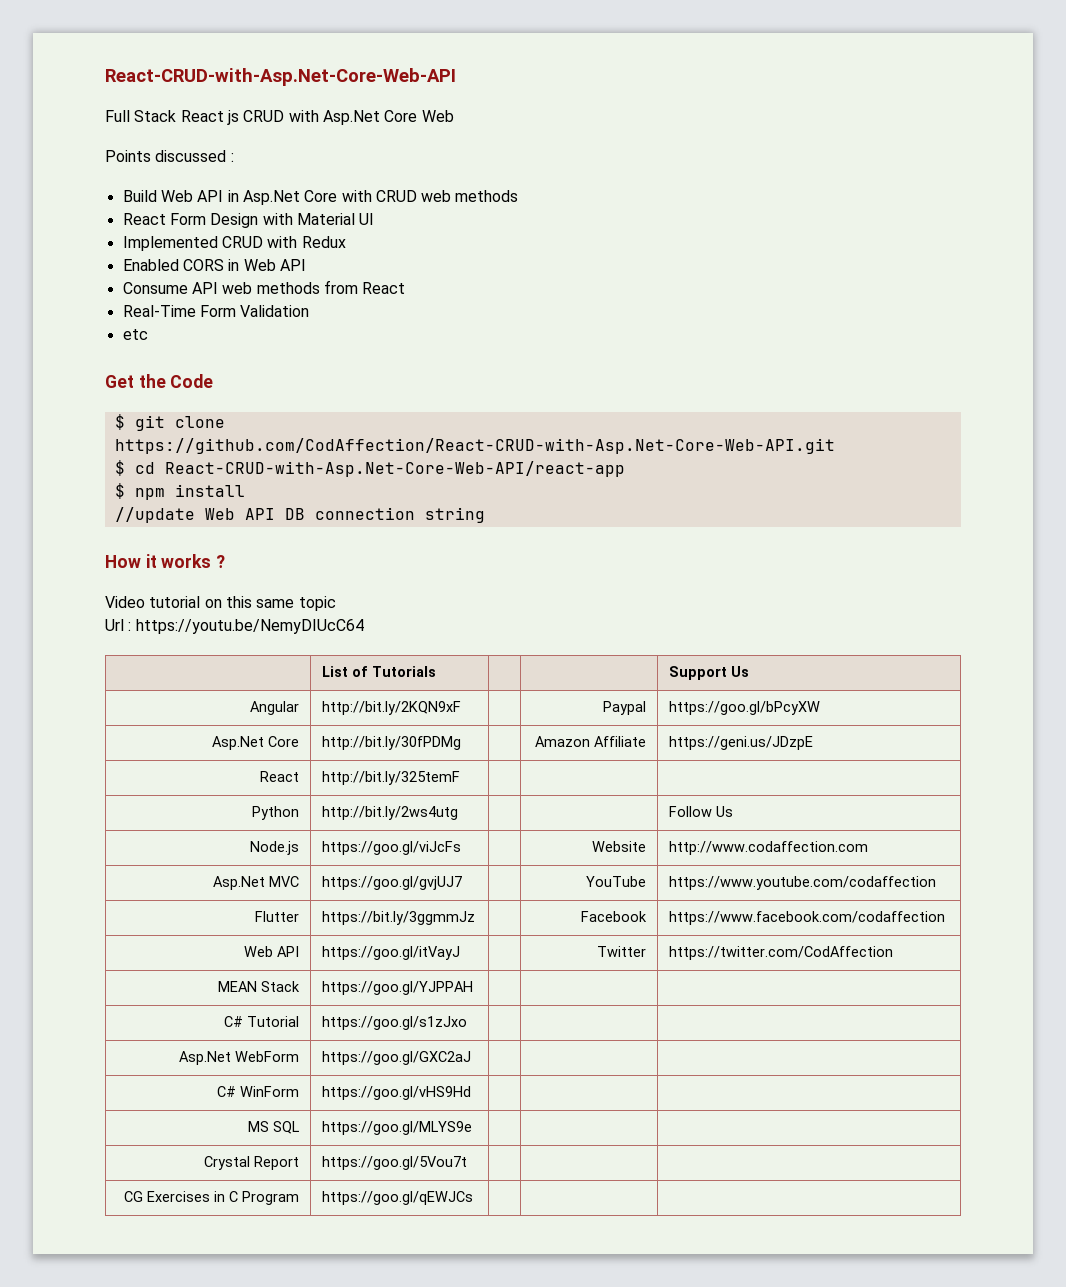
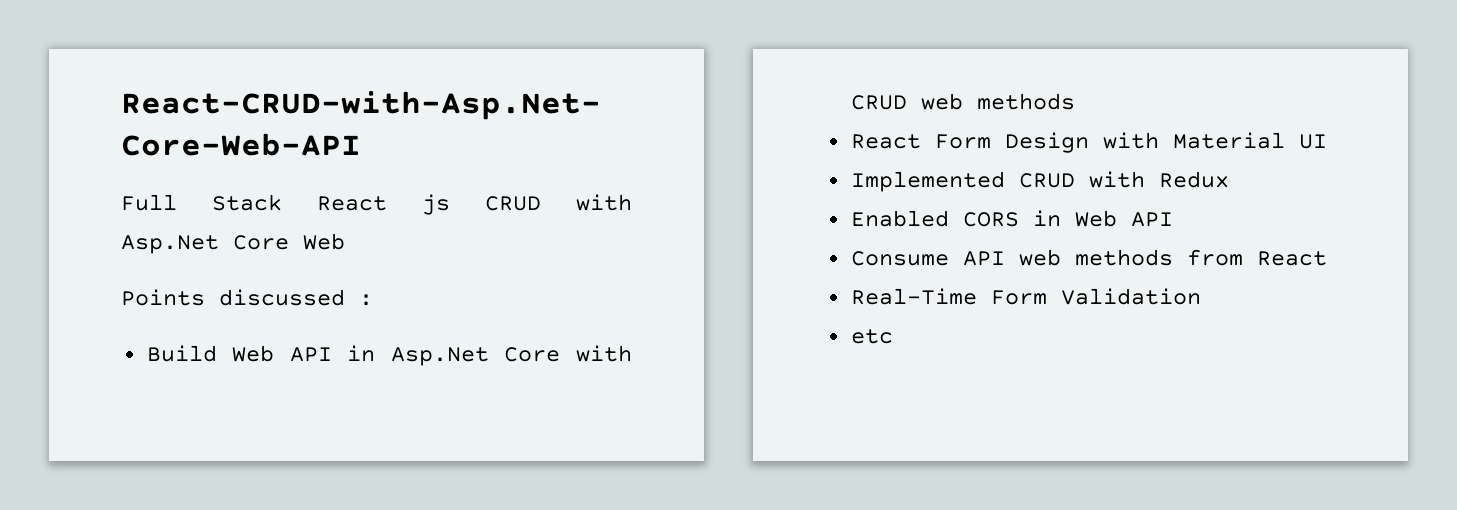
[105,374,214,388] [114,414,225,431] [114,438,835,454] [114,460,625,477] [114,483,245,500] [114,507,485,523] [105,554,226,568] [105,596,336,611] [105,619,364,634] [321,666,436,677] [668,666,749,680] [250,701,300,715] [321,701,461,715] [603,701,647,715] [668,701,820,715] [212,736,300,750] [321,736,461,750] [535,736,647,747] [668,736,813,750] [260,771,300,782] [321,771,460,785] [252,806,300,820] [321,806,458,820] [668,806,733,817] [250,841,300,855] [321,841,461,855] [592,841,647,852] [668,841,868,855] [213,876,300,890] [321,876,462,890] [586,876,647,887] [668,876,936,890] [255,911,300,922] [321,911,475,925] [581,911,648,922] [668,911,945,925] [244,946,300,957] [321,946,460,960] [597,946,647,957] [668,946,893,960] [218,981,301,992] [321,981,473,995] [224,1016,300,1027] [321,1016,467,1030] [179,1051,300,1065] [321,1051,471,1065] [217,1086,300,1097] [321,1086,471,1100] [248,1121,300,1134] [321,1121,472,1135] [204,1156,300,1170] [321,1156,467,1170] [124,1191,300,1205] [321,1191,473,1205] // Get the Code // $ git clone https://github.com/CodAffection/React-CRUD-with-Asp.Net-Core-Web-API.git // $ cd React-CRUD-with-Asp.Net-Core-Web-API/react-app // $ npm install // //update Web API DB connection string // How it works ? // Video tutorial on this same topic // Url : https://youtu.be/NemyDIUcC64 // | List of Tutorials | | | Support Us // Angular | http://bit.ly/2KQN9xF | | Paypal | https://goo.gl/bPcyXW // Asp.Net Core | http://bit.ly/30fPDMg | | Amazon Affiliate | https://geni.us/JDzpE // React | http://bit.ly/325temF | | | // Python | http://bit.ly/2ws4utg | | | Follow Us // Node.js | https://goo.gl/viJcFs | | Website | http://www.codaffection.com // Asp.Net MVC | https://goo.gl/gvjUJ7 | | YouTube | https://www.youtube.com/codaffection // Flutter | https://bit.ly/3ggmmJz | | Facebook | https://www.facebook.com/codaffection // Web API | https://goo.gl/itVayJ | | Twitter | https://twitter.com/CodAffection // MEAN Stack | https://goo.gl/YJPPAH | | | // C# Tutorial | https://goo.gl/s1zJxo | | | // Asp.Net WebForm | https://goo.gl/GXC2aJ | | | // C# WinForm | https://goo.gl/vHS9Hd | | | // MS SQL | https://goo.gl/MLYS9e | | | // Crystal Report | https://goo.gl/5Vou7t | | | // CG Exercises in C Program | https://goo.gl/qEWJCs | | | -> (893, 336) none

